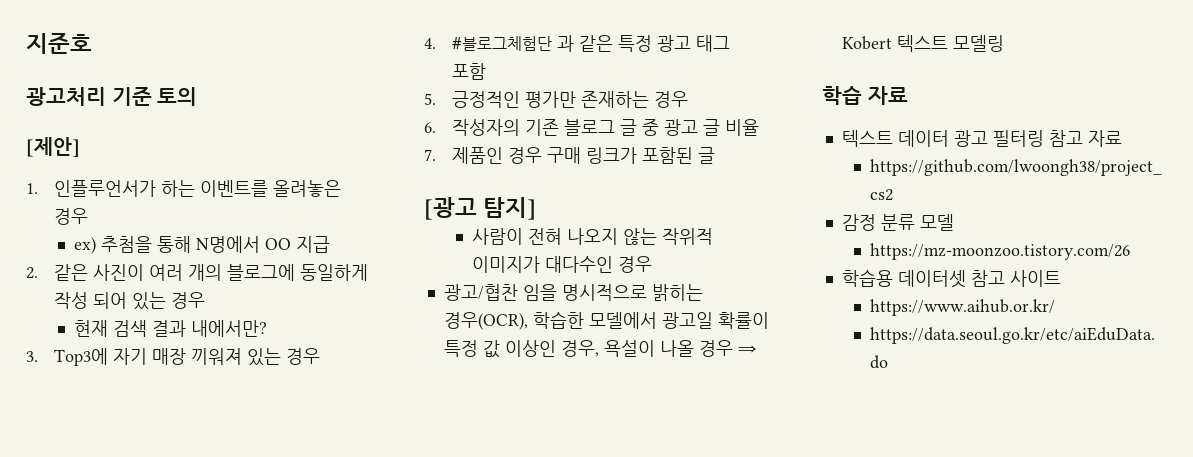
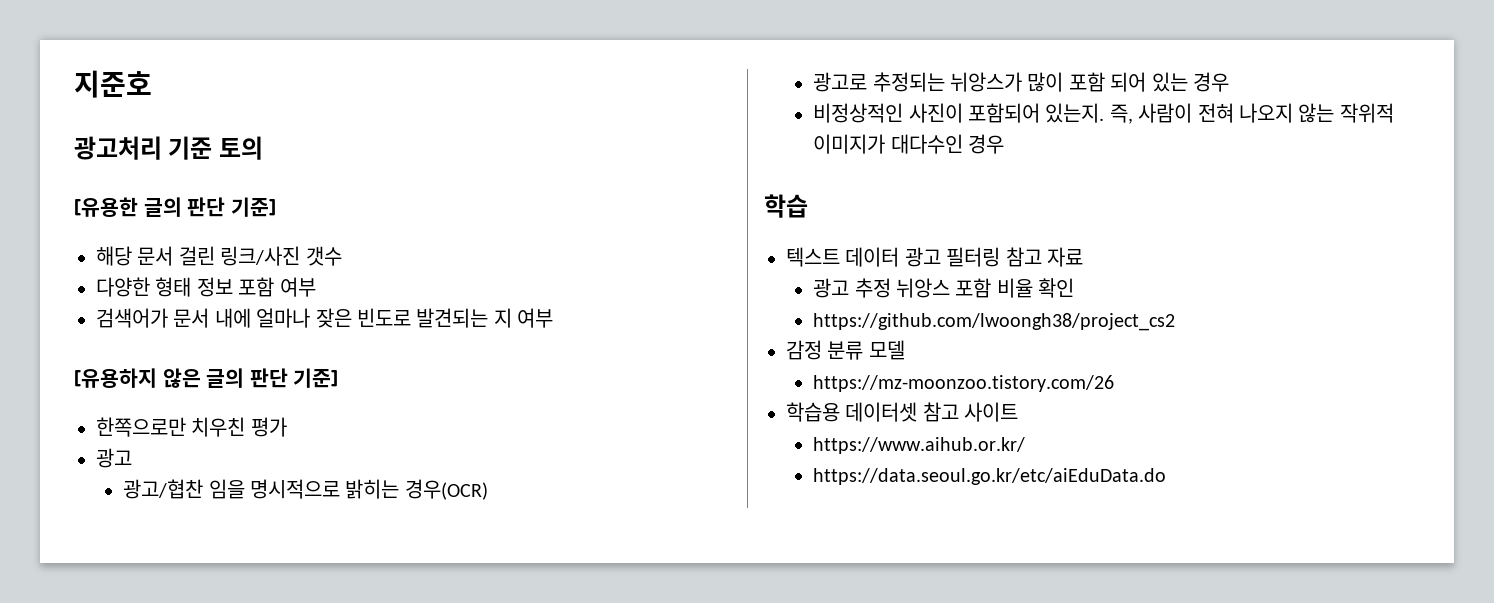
[26,137,80,157] [26,180,342,197] [54,208,89,225] [73,236,330,254] [26,264,369,281] [54,292,206,310] [73,320,267,337] [26,348,321,366] [424,35,731,52] [452,63,487,80] [424,91,689,108] [424,119,760,136] [424,147,716,164] [424,197,537,220] [제안] // 1. 인플루언서가 하는 이벤트를 올려놓은 경우 // ex) 추첨을 통해 N명에서 OO 지급 // 2. 같은 사진이 여러 개의 블로그에 동일하게 작성 되어 있는 경우 // 현재 검색 결과 내에서만? // 3. Top3에 자기 매장 끼워져 있는 경우 // 4. #블로그체험단 과 같은 특정 광고 태그 포함 // 5. 긍정적인 평가만 존재하는 경우 // 6. 작성자의 기존 블로그 글 중 광고 글 비율 // 7. 제품인 경우 구매 링크가 포함된 글 // [광고 탐지] // -> [74,197,276,217] [96,246,342,266] [96,277,316,297] [96,308,554,328] [74,368,339,388] [96,417,287,437] [96,448,132,468] [123,479,488,500] [813,72,1229,92] [813,103,1133,124] [유용한 글의 판단 기준] // 해당 문서 걸린 링크/사진 갯수 // 다양한 형태 정보 포함 여부 // 검색어가 문서 내에 얼마나 잦은 빈도로 발견되는 지 여부 // [유용하지 않은 글의 판단 기준] // 한쪽으로만 치우친 평가 // 광고 // 광고/협찬 임을 명시적으로 밝히는 경우(OCR) // 광고로 추정되는 뉘앙스가 많이 포함 되어 있는 경우 // 비정상적인 사진이 포함되어 있는지. 즉,
[443,284,703,301] [443,311,769,330] [443,340,757,358] [841,35,1004,52] // 광고/협찬 임을 명시적으로 밝히는 경우(OCR), 학습한 모델에서 광고일 확률이 특정 값 이상인 경우, 욕설이 나올 경우 ⇒ Kobert 텍스트 모델링 -> (1004, 144) none
[867,86,908,105] 자료 -> (808, 206) none
(1122, 138) none -> [813,278,1075,298] // 광고 추정 뉘앙스 포함 비율 확인

